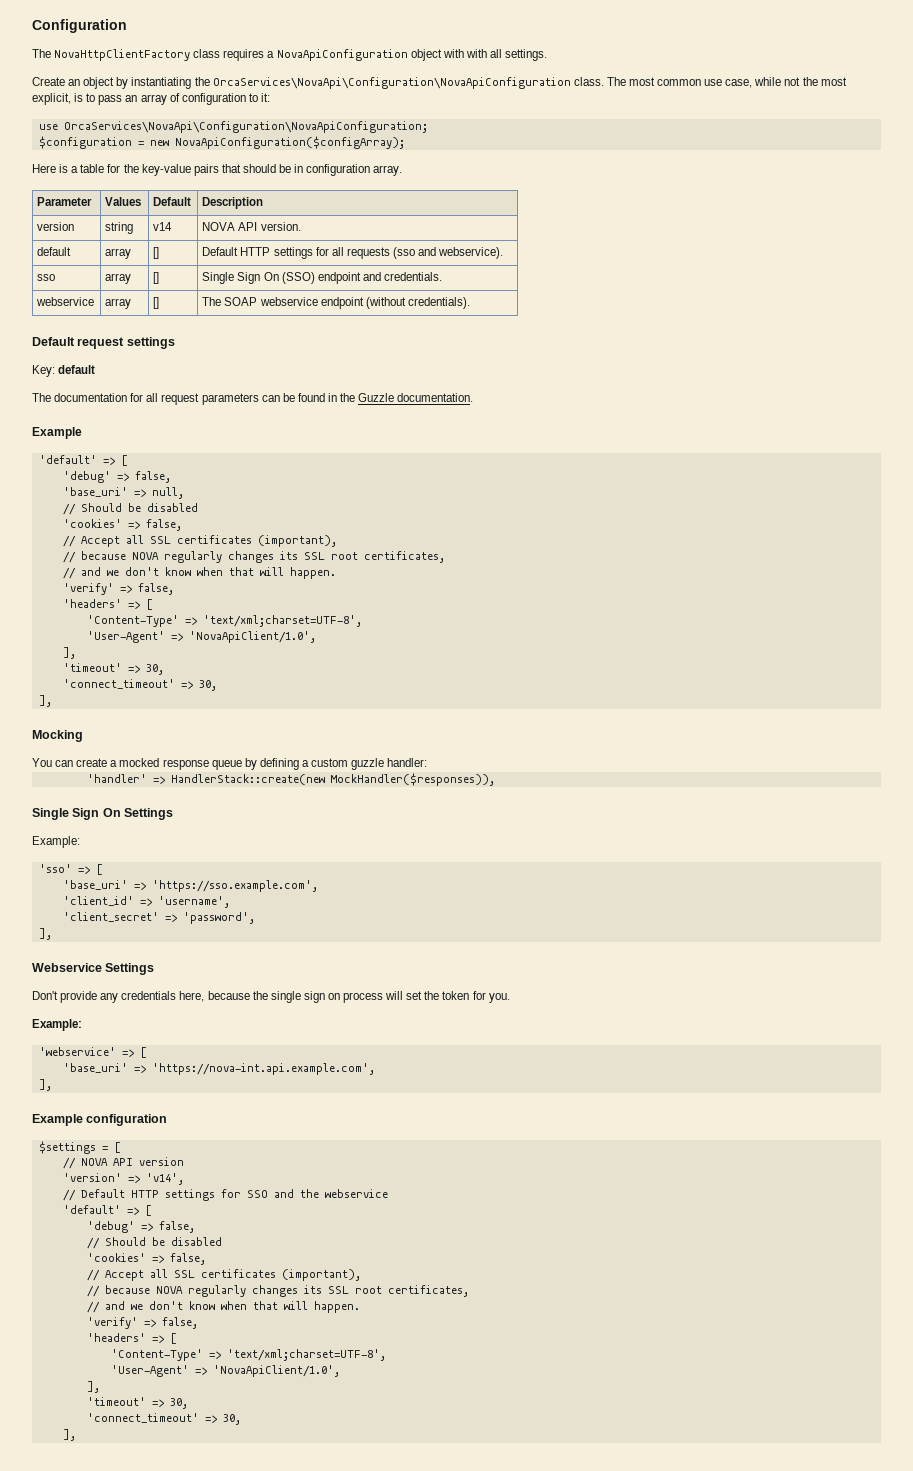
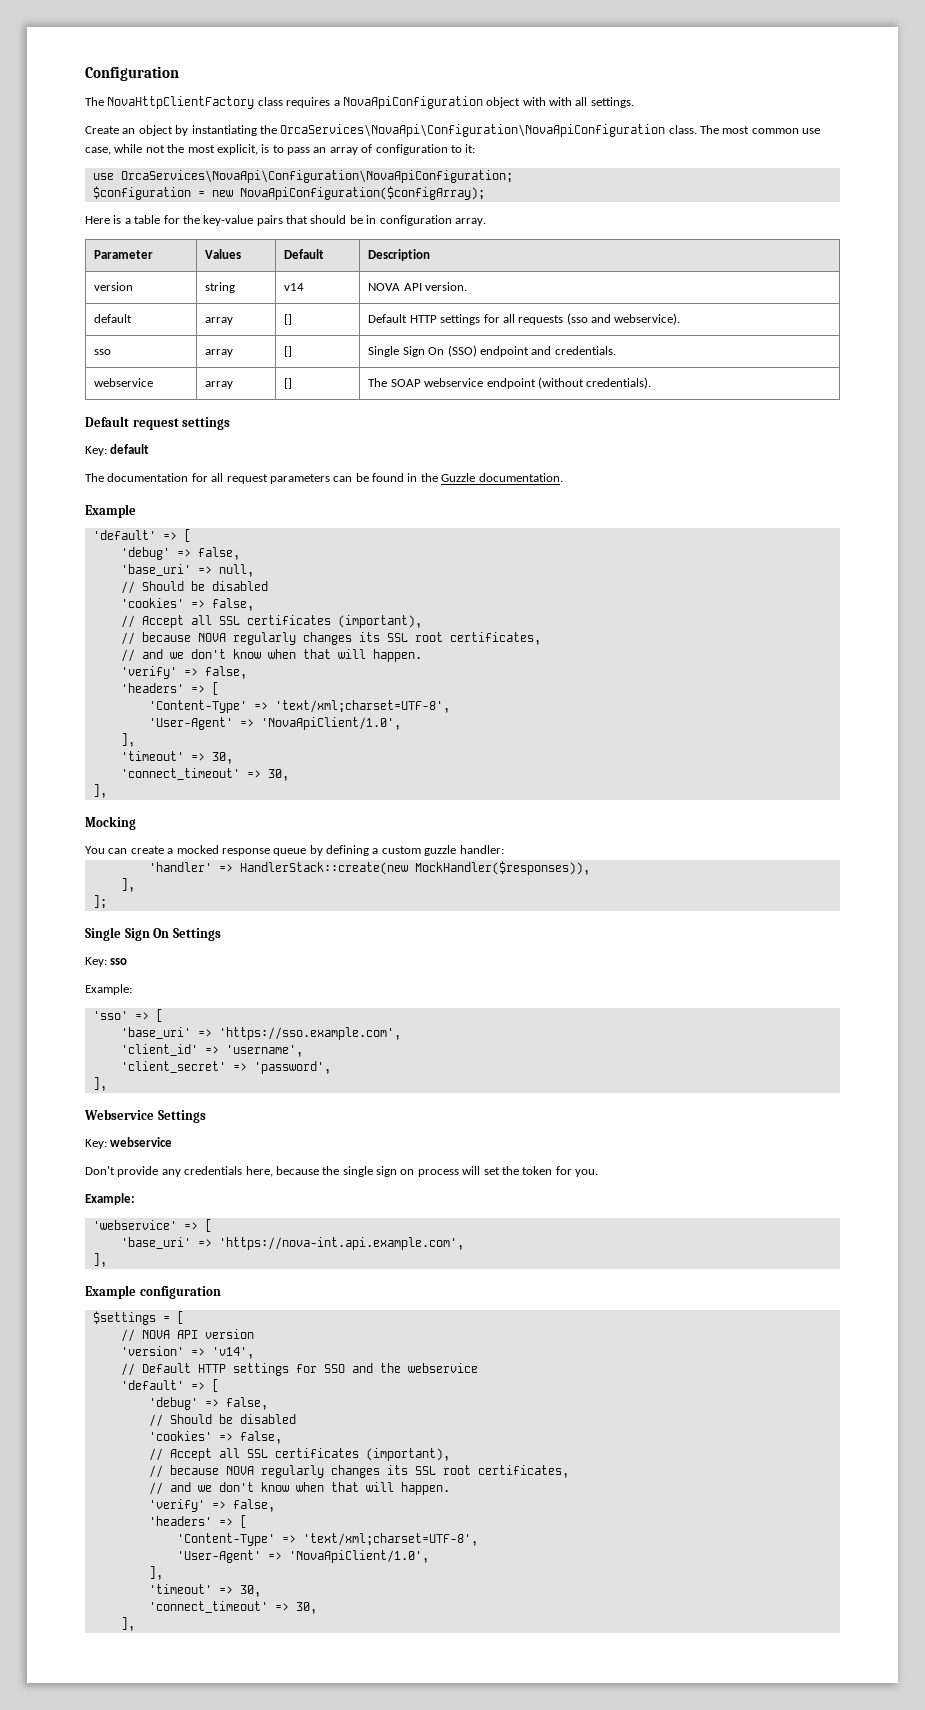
(495, 779) none -> [120,878,135,892] [92,895,107,909] // ], // ];
(174, 814) none -> [85,957,128,967] // Key: sso
(155, 969) none -> [85,1137,173,1149] // Key: webservice

